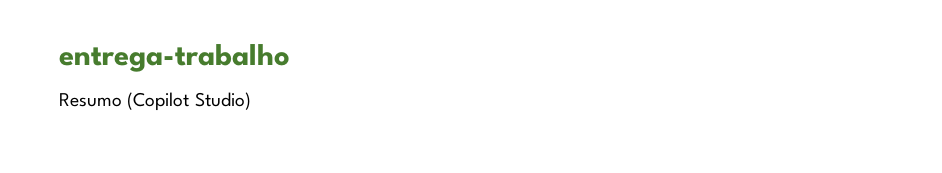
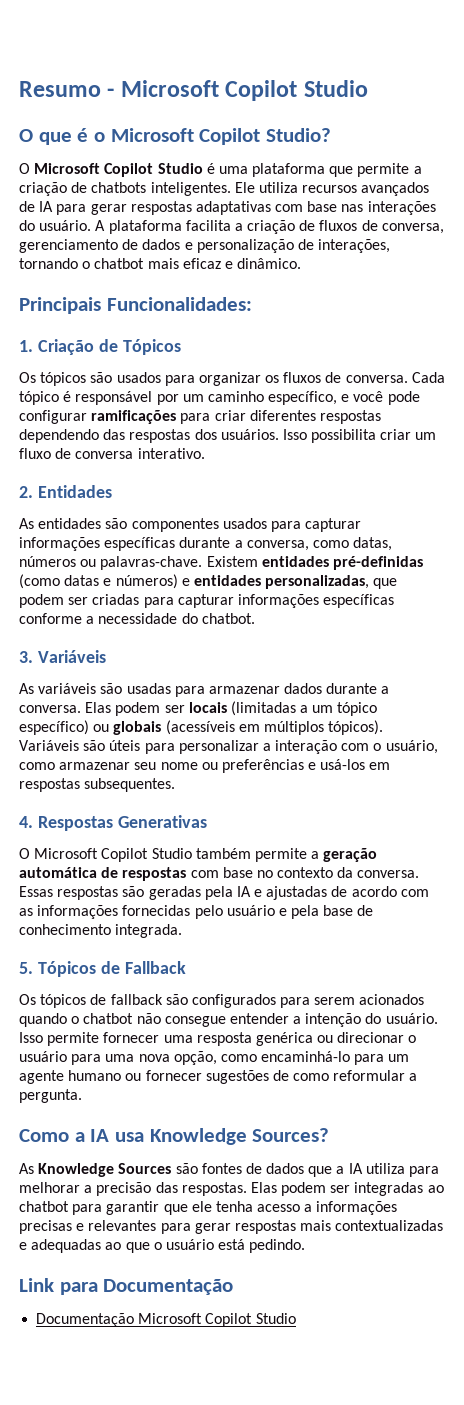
[59,44,290,72] [59,92,251,111] entrega-trabalho // Resumo (Copilot Studio) -> [19,80,368,101] [19,128,332,145] [19,163,422,177] [19,182,430,196] [19,201,436,215] [19,220,444,234] [19,239,391,253] [19,258,302,269] [19,297,252,314] [19,339,181,355] [19,372,445,386] [19,391,420,405] [19,410,381,424] [19,429,437,443] [19,448,205,459] [19,485,112,498] [19,518,362,532] [19,537,393,551] [19,556,423,570] [19,574,398,589] [19,594,395,608] [19,613,255,624] [19,650,106,663] [19,683,390,697] [19,701,378,716] [19,720,384,735] [19,740,438,754] [19,759,391,773] [19,778,176,792] [19,815,207,831] [19,848,378,862] [19,867,420,881] [19,886,429,900] [19,905,374,919] [19,924,183,938] [19,961,186,977] [19,994,425,1008] [19,1013,438,1027] [19,1032,417,1046] [19,1051,410,1065] [19,1070,418,1084] [19,1089,82,1103] [19,1128,330,1145] [19,1163,440,1177] [19,1182,444,1196] [19,1201,398,1215] [19,1220,444,1234] [19,1239,306,1253] [19,1278,234,1295] [36,1313,296,1327] Resumo - Microsoft Copilot Studio // O que é o Microsoft Copilot Studio? // O Microsoft Copilot Studio é uma plataforma que permite a criação de chatbots inteligentes. Ele utiliza recursos avançados de IA para gerar respostas adaptativas com base nas interações do usuário. A plataforma facilita a criação de fluxos de conversa, gerenciamento de dados e personalização de interações, tornando o chatbot mais eficaz e dinâmico. // Principais Funcionalidades: // 1. Criação de Tópicos // Os tópicos são usados para organizar os fluxos de conversa. Cada tópico é responsável por um caminho específico, e você pode configurar ramificações para criar diferentes respostas dependendo das respostas dos usuários. Isso possibilita criar um fluxo de conversa interativo. // 2. Entidades // As entidades são componentes usados para capturar informações específicas durante a conversa, como datas, números ou palavras-chave. Existem entidades pré-definidas (como datas e números) e entidades personalizadas, que podem ser criadas para capturar informações específicas conforme a necessidade do chatbot. // 3. Variáveis // As variáveis são usadas para armazenar dados durante a conversa. Elas podem ser locais (limitadas a um tópico específico) ou globais (acessíveis em múltiplos tópicos). Variáveis são úteis para personalizar a interação com o usuário, como armazenar seu nome ou preferências e usá-los em respostas subsequentes. // 4. Respostas Generativas // O Microsoft Copilot Studio também permite a geração automática de respostas com base no contexto da conversa. Essas respostas são geradas pela IA e ajustadas de acordo com as informações fornecidas pelo usuário e pela base de conhecimento integrada. // 5. Tópicos de Fallback // Os tópicos de fallback são configurados para serem acionados quando o chatbot não consegue entender a intenção do usuário. Isso permite fornecer uma resposta genérica ou direcionar o usuário para uma nova opção, como encaminhá-lo para um agente humano ou fornecer sugestões de como reformular a pergunta. // Como a IA usa Knowledge Sources? // As Knowledge Sources são fontes de dados que a IA utiliza para melhorar a precisão das respostas. Elas podem ser integradas ao chatbot para garantir que ele tenha acesso a informações precisas e relevantes para gerar respostas mais contextualizadas e adequadas ao que o usuário está pedindo. // Link para Documentação // Documentação Microsoft Copilot Studio

